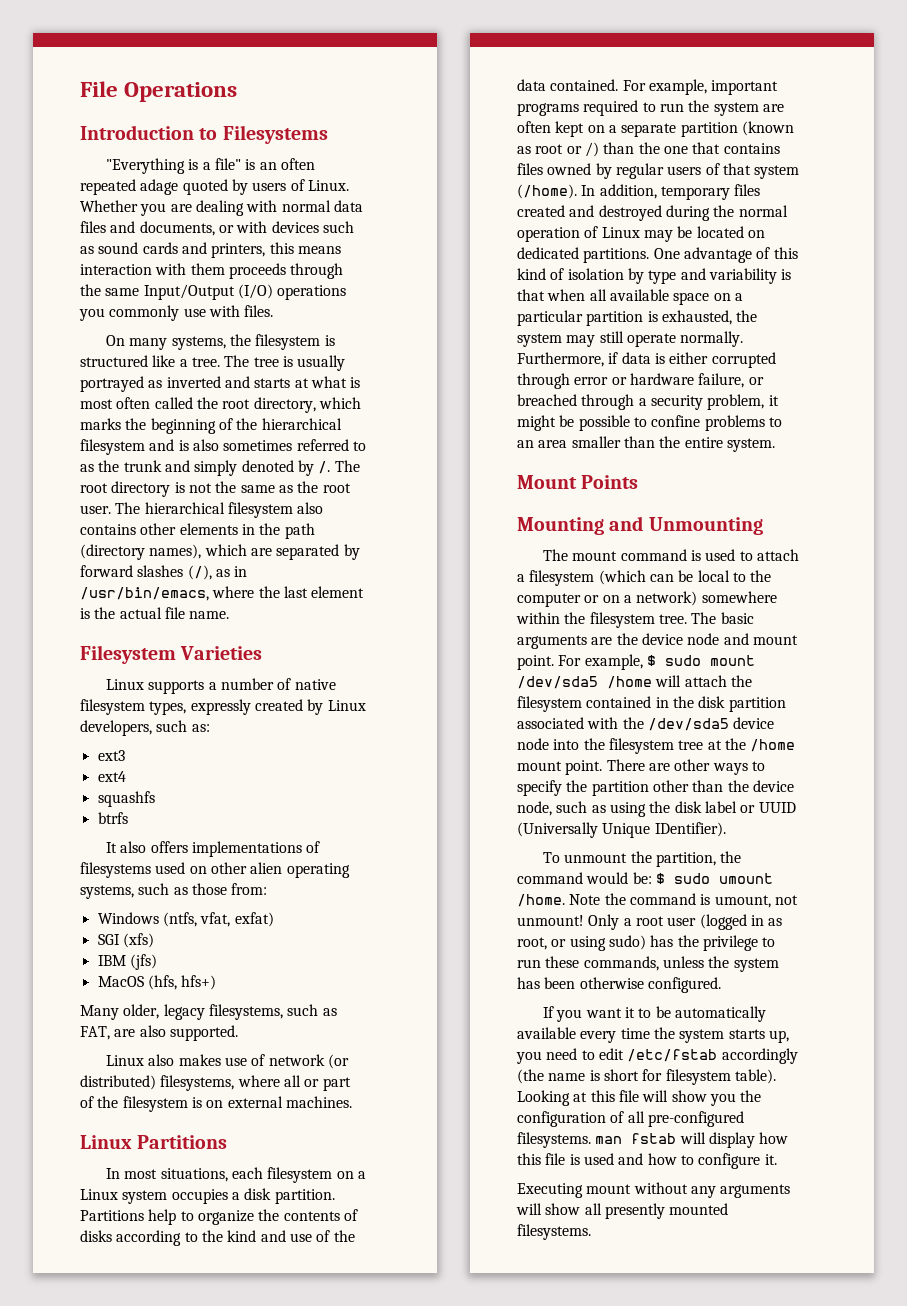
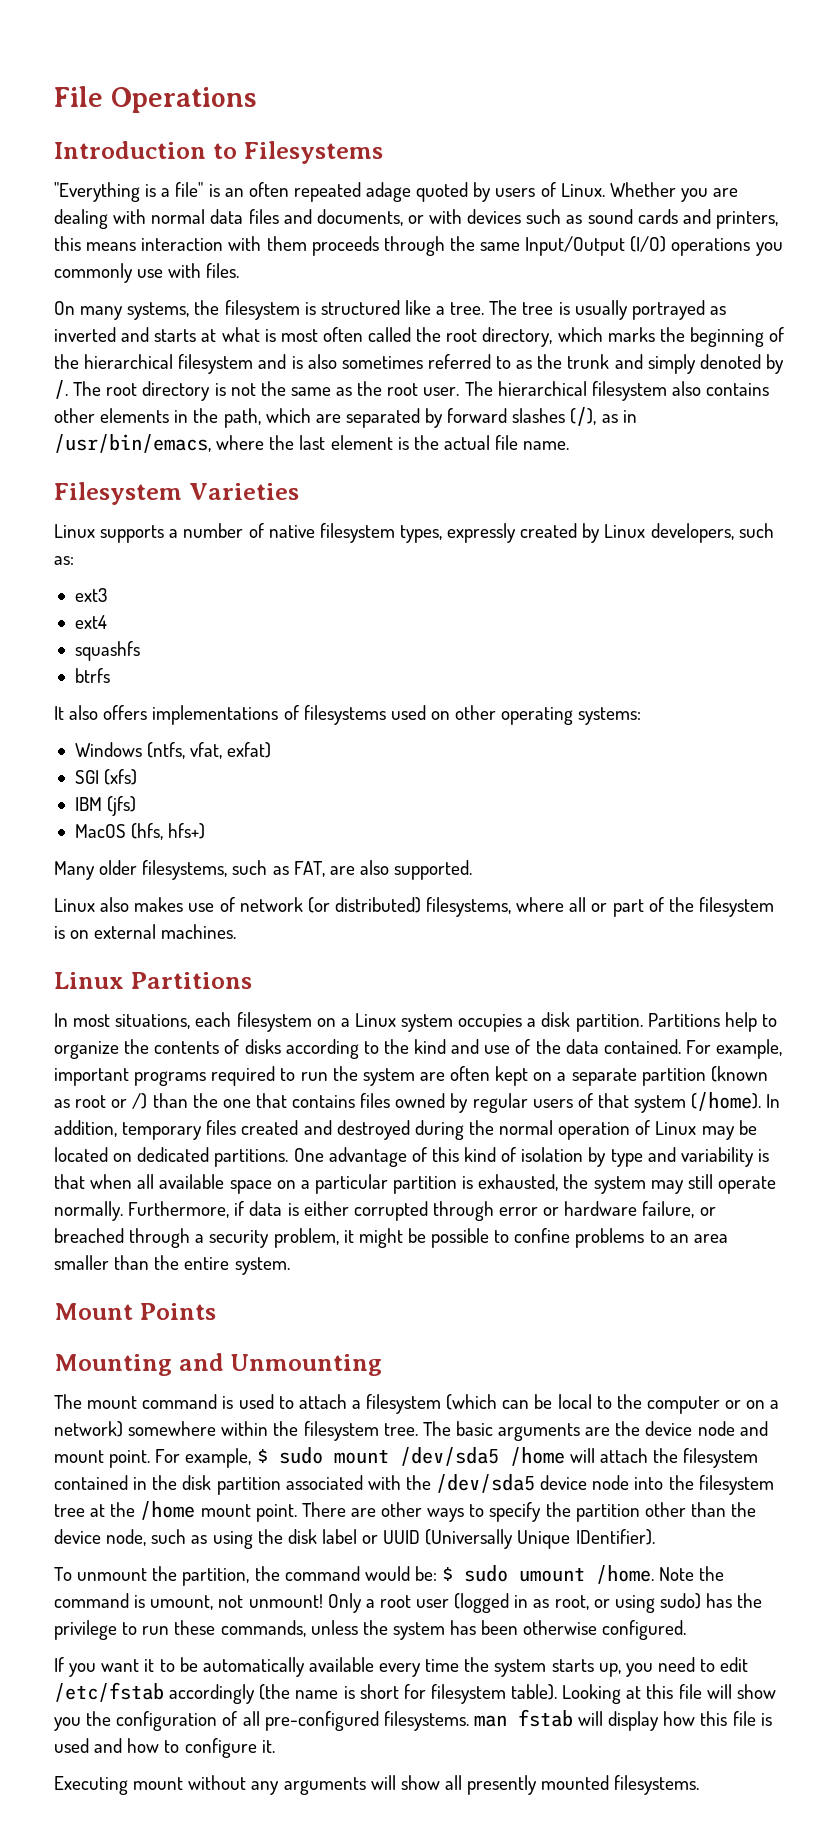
[284,523,315,539] [80,544,202,560] path (directory names), -> [223,408,261,428] path,
[250,862,350,878] [80,883,268,899] alien operating systems, such as those from: -> [501,707,642,725] operating systems:
[123,1004,205,1020] older, legacy -> [99,860,138,875] older

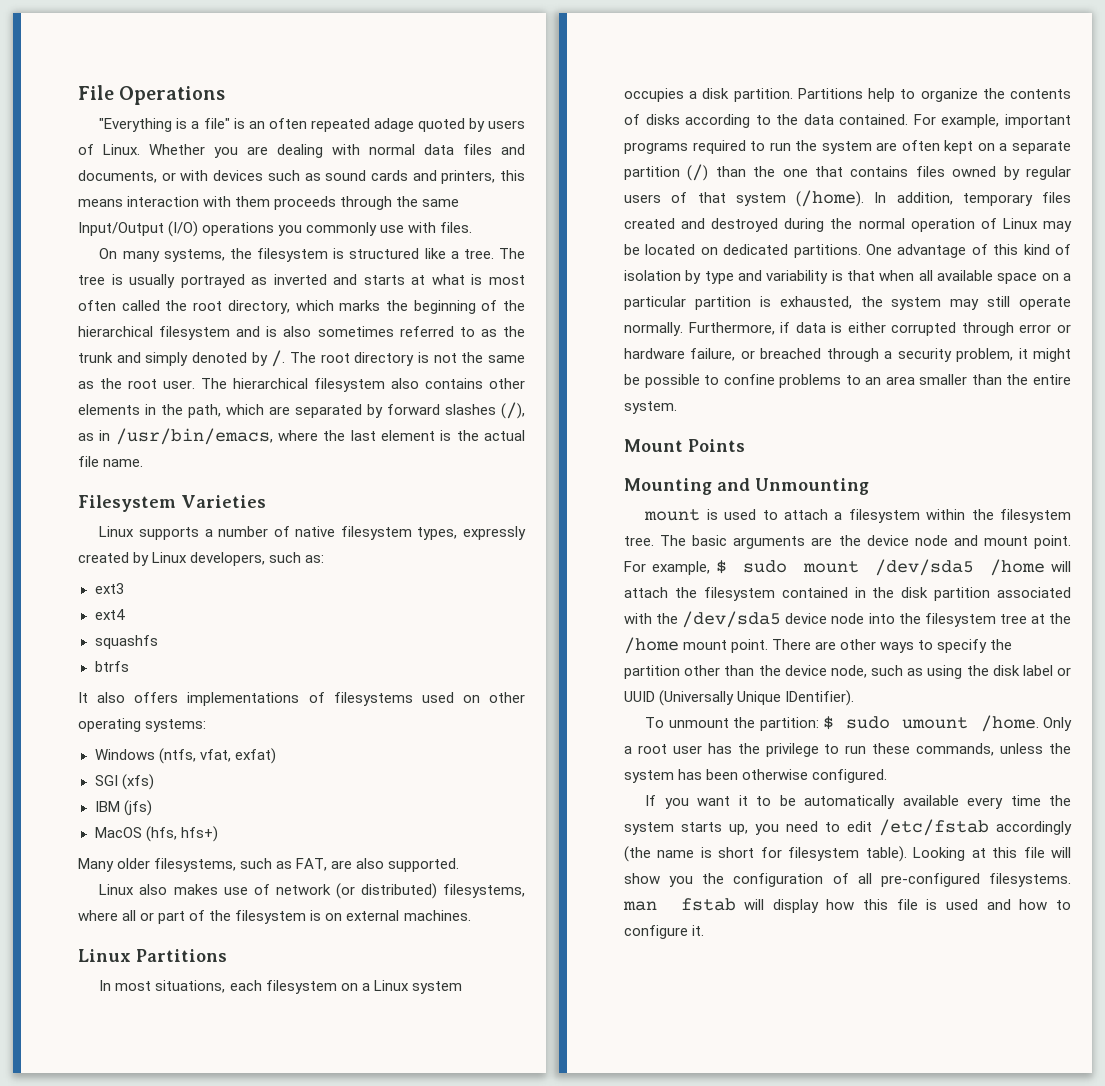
[54,141,383,164] // Introduction to Filesystems -> (226, 95) none
[414,1039,561,1054] kind and use of the -> (799, 119) none
[710,1066,768,1082] [54,1093,148,1109] (known as root or /) -> [687,164,709,181] (/)
[54,1394,218,1409] The mount command -> [644,509,701,521] mount
[446,1394,780,1414] [54,1421,217,1437] (which can be local to the computer or on a network) somewhere -> (920, 516) none
[182,1565,725,1586] [54,1593,701,1613] partition, the command would be: $ sudo umount /home. Note the command is umount, not unmount! Only a root user (logged in as root, or using sudo) -> [759,715,1072,732] [624,744,702,754] partition: $ sudo umount /home. Only a root user
[54,1775,700,1795] // Executing mount without any arguments will show all presently mounted filesystems. -> (705, 930) none

